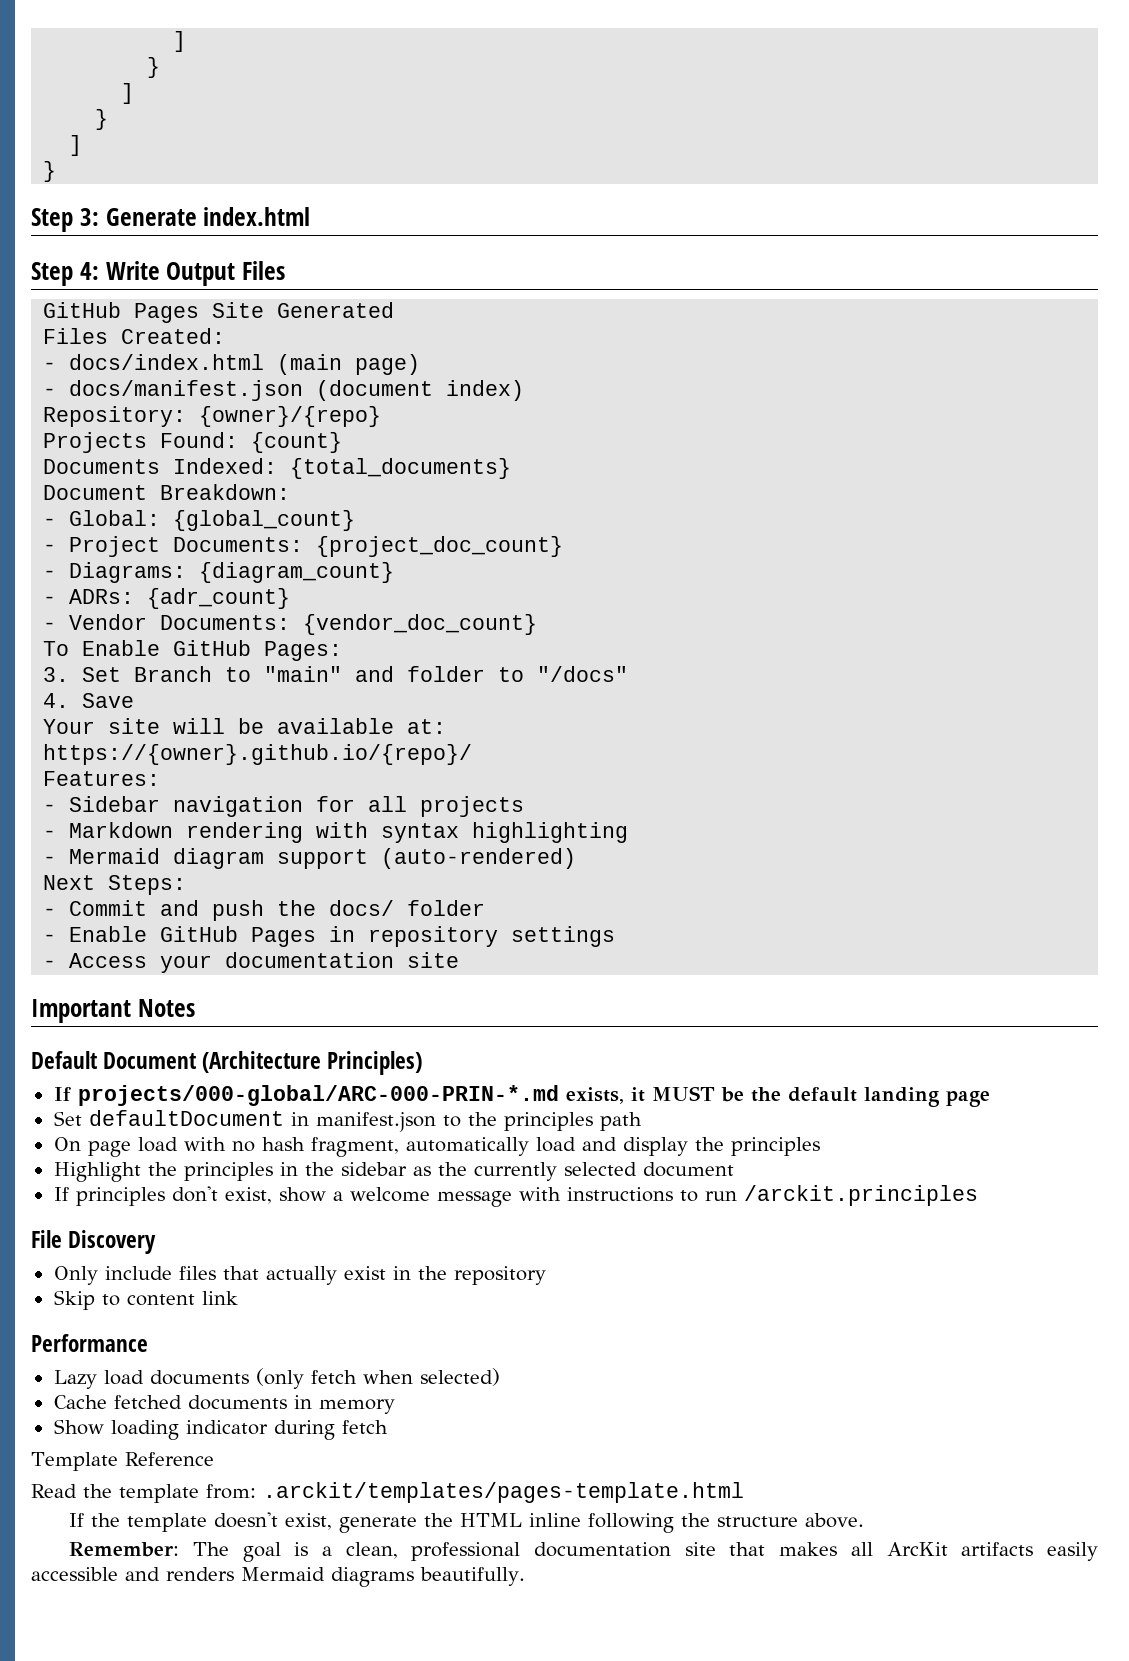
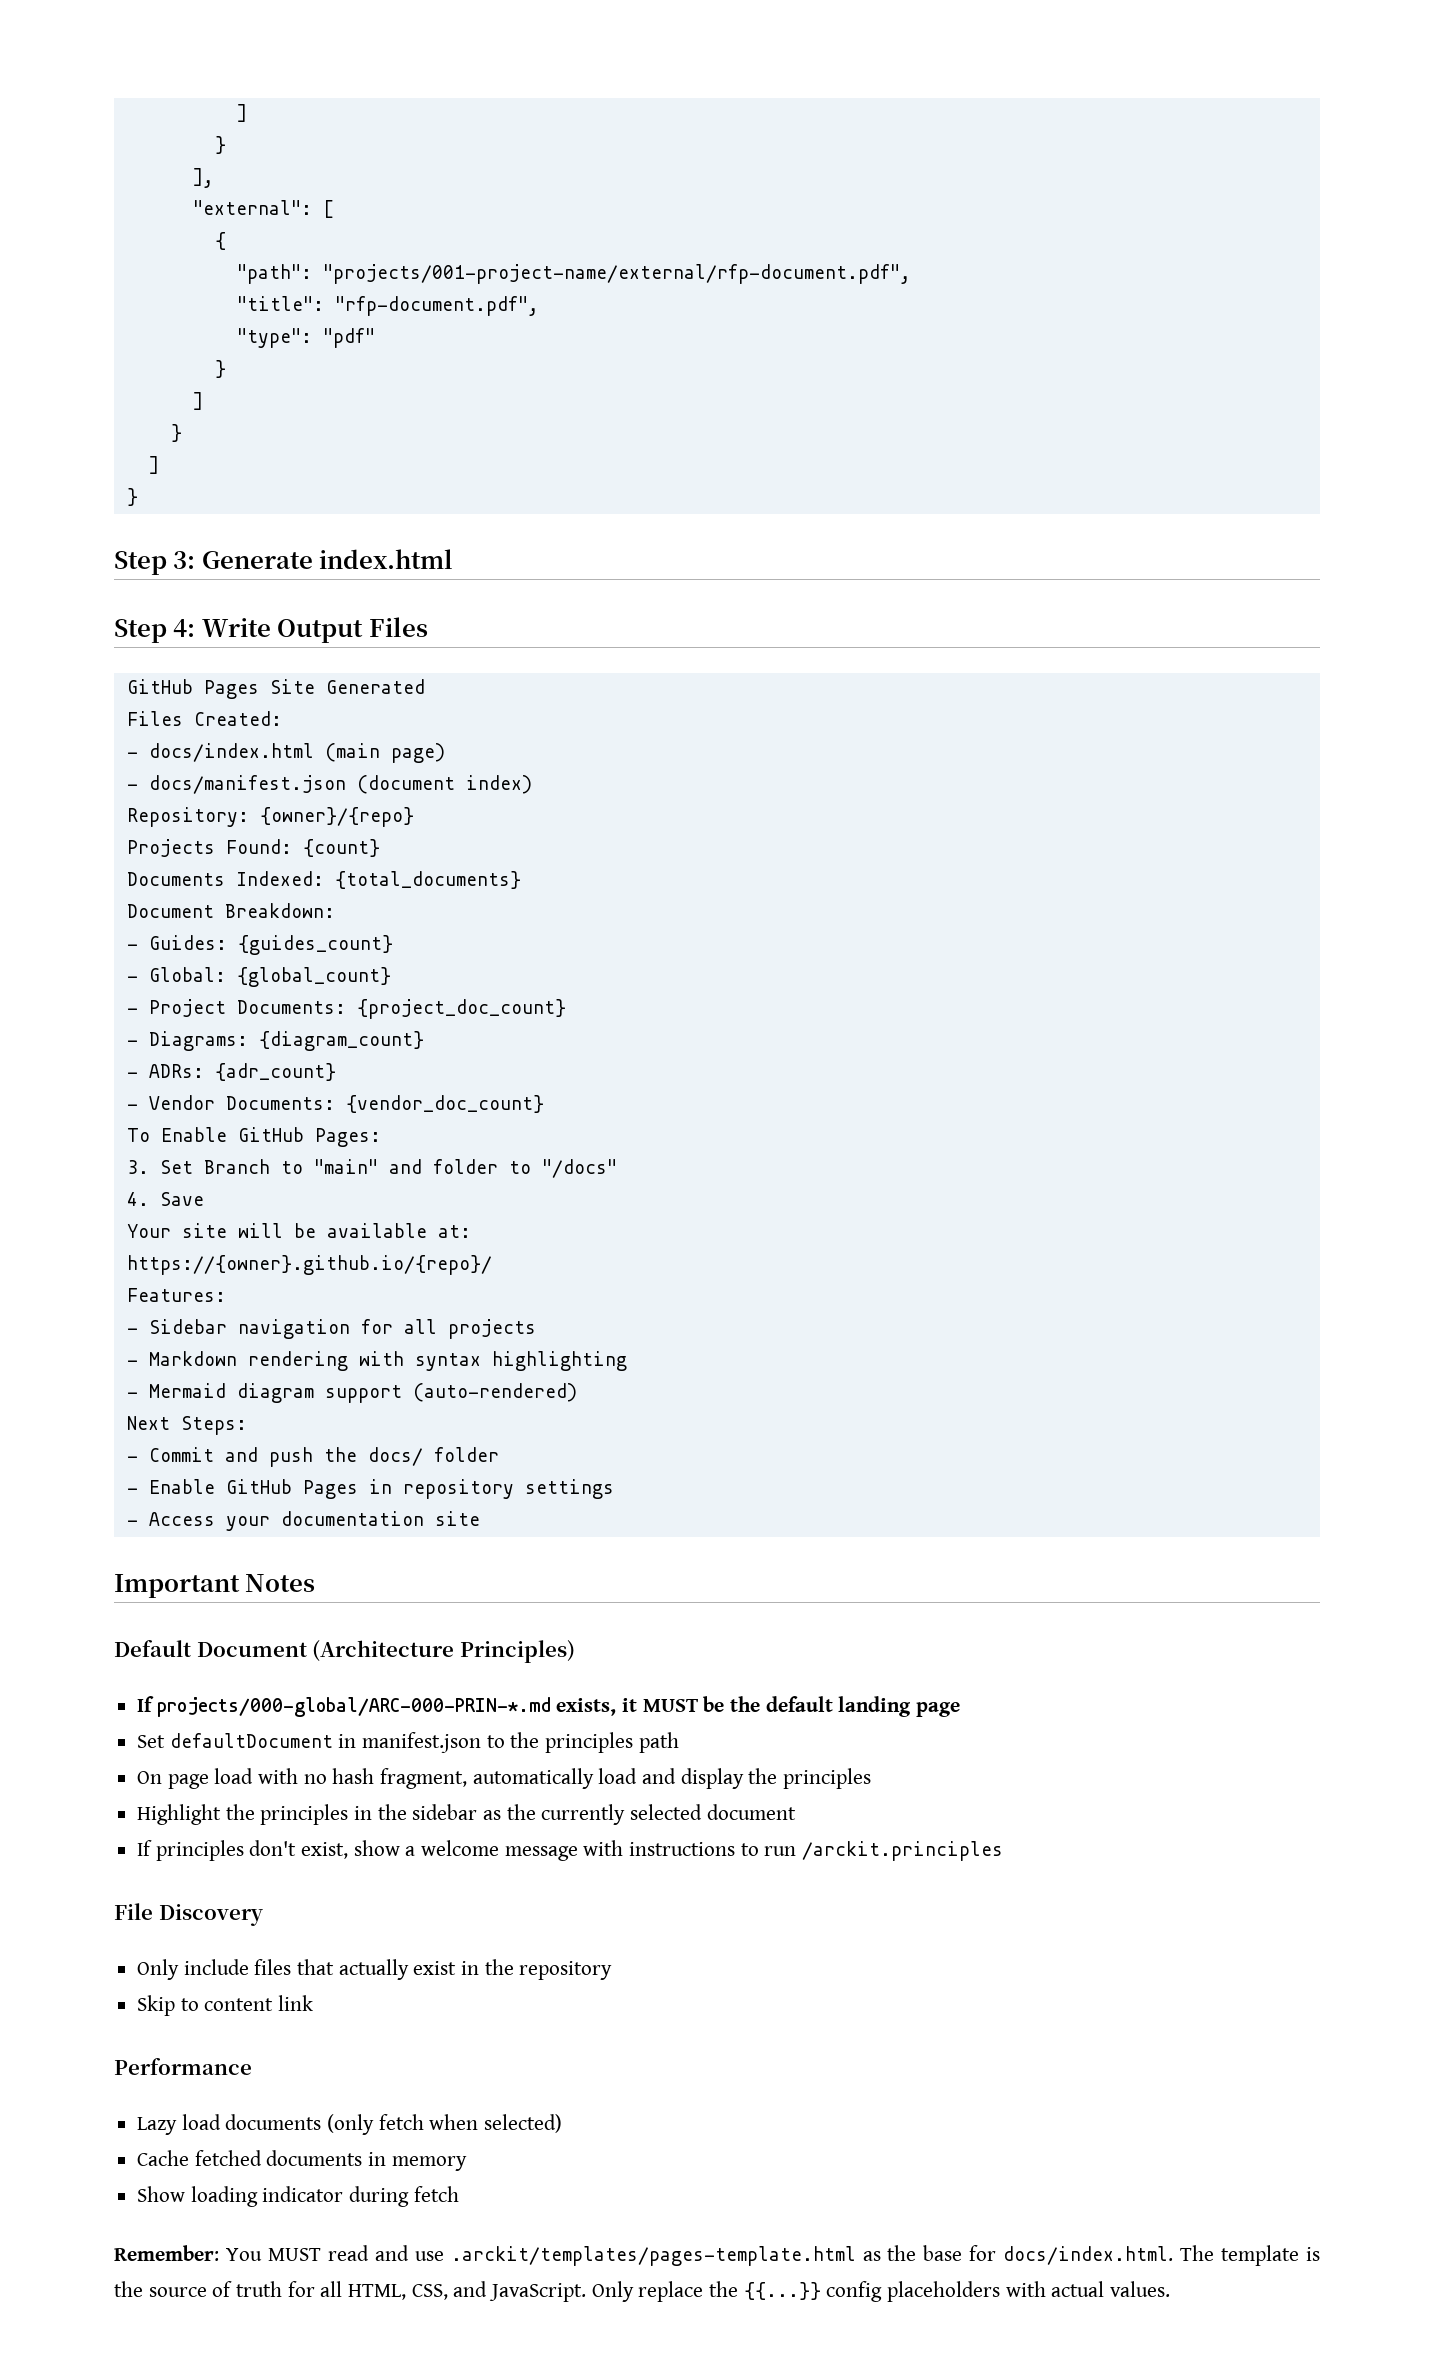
[173,31,187,52] [147,57,161,78] ] // } -> [236,104,247,122] [214,136,226,154] [192,168,214,188] [192,200,334,218] [214,232,226,250] [236,264,911,284] [236,296,539,316] [236,328,375,348] [214,360,226,378] ] // } // ], // "external": [ // { // "path": "projects/001-project-name/external/rfp-document.pdf", // "title": "rfp-document.pdf", // "type": "pdf" // }
(291, 492) none -> [126,935,393,955] // - Guides: {guides_count}
[31,1452,214,1471] [31,1482,744,1503] [69,1512,865,1533] [69,1542,1098,1562] [31,1567,525,1587] Template Reference // Read the template from: .arckit/templates/pages-template.html // If the template doesn't exist, generate the HTML inline following the structure above. // Remember: The goal is a clean, professional documentation site that makes all ArcKit artifacts easily accessible and renders Mermaid diagrams beautifully. -> [114,2245,1320,2266] [114,2281,1171,2302] Remember: You MUST read and use .arckit/templates/pages-template.html as the base for docs/index.html. The template is the source of truth for all HTML, CSS, and JavaScript. Only replace the {{...}} config placeholders with actual values.

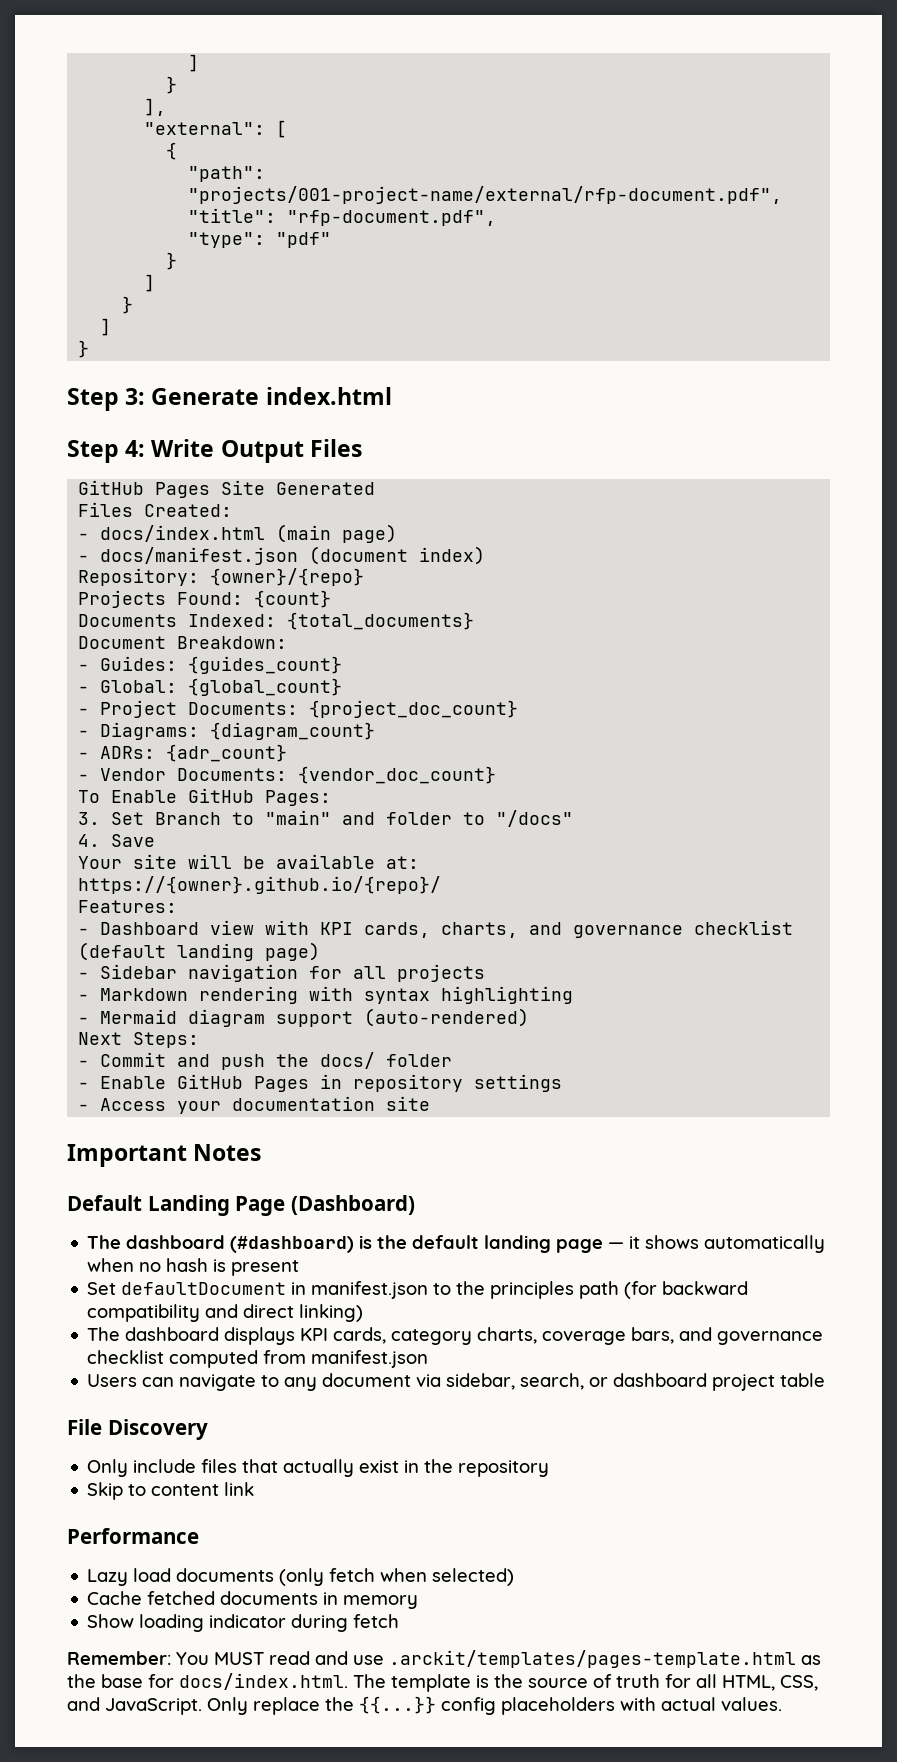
(226, 1295) none -> [78,920,794,938] [78,942,321,961] // - Dashboard view with KPI cards, charts, and governance checklist (default landing page)
[196,1640,575,1663] [137,1696,961,1717] Document (Architecture Principles) // If projects/000-global/ARC-000-PRIN-*.md exists, it MUST be the default landing page -> [147,1195,415,1216] [87,1235,826,1253] [87,1258,300,1276] Landing Page (Dashboard) // The dashboard (#dashboard) is the default landing page — it shows automatically when no hash is present
[137,1768,872,1789] [137,1804,796,1825] [137,1840,1004,1861] // On page load with no hash fragment, automatically load and display the principles // Highlight the principles in the sidebar as the currently selected document // If principles don't exist, show a welcome message with instructions to run /arckit.principles -> [624,1281,749,1299] [87,1304,364,1322] [87,1327,824,1345] [87,1350,429,1368] [87,1373,826,1391] (for backward compatibility and direct linking) // The dashboard displays KPI cards, category charts, coverage bars, and governance checklist computed from manifest.json // Users can navigate to any document via sidebar, search, or dashboard project table

